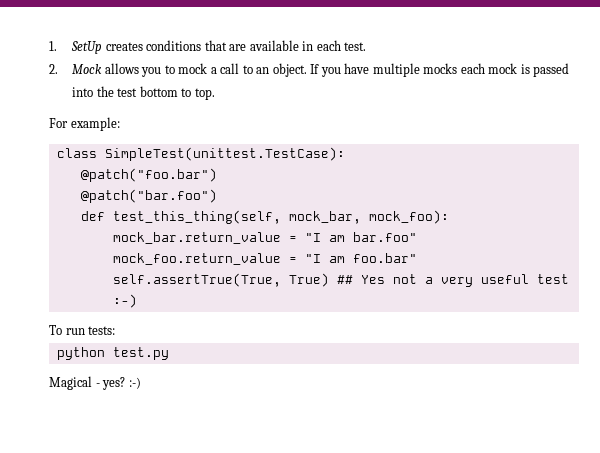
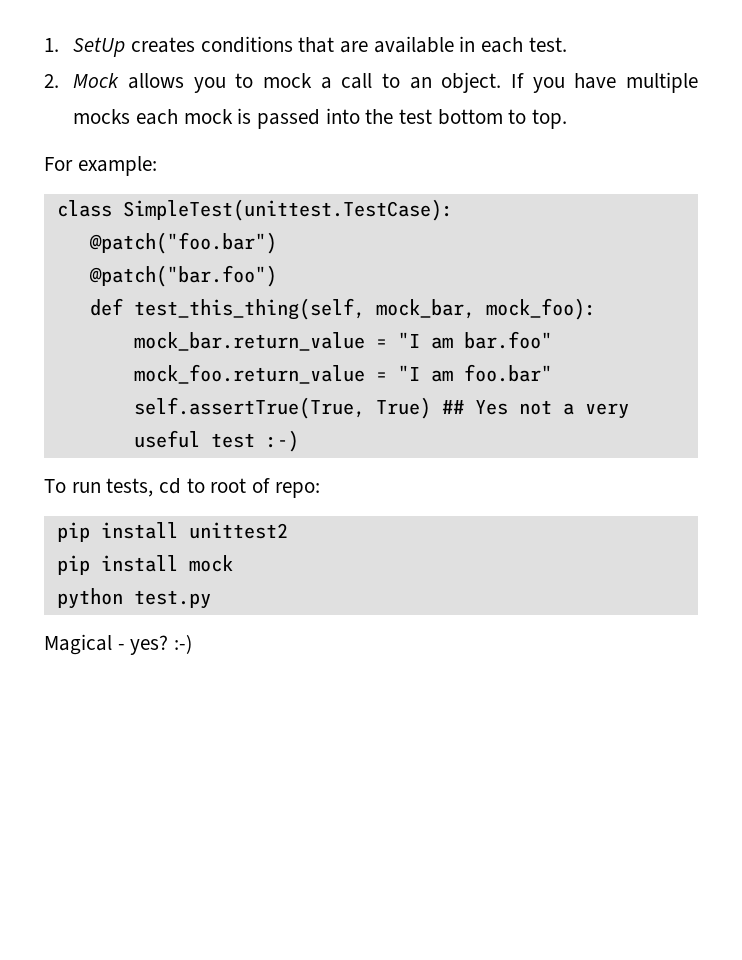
[88,326,116,335] tests: -> [106,478,320,498] [56,522,288,542] [56,555,233,575] tests, cd to root of repo: // pip install unittest2 // pip install mock

